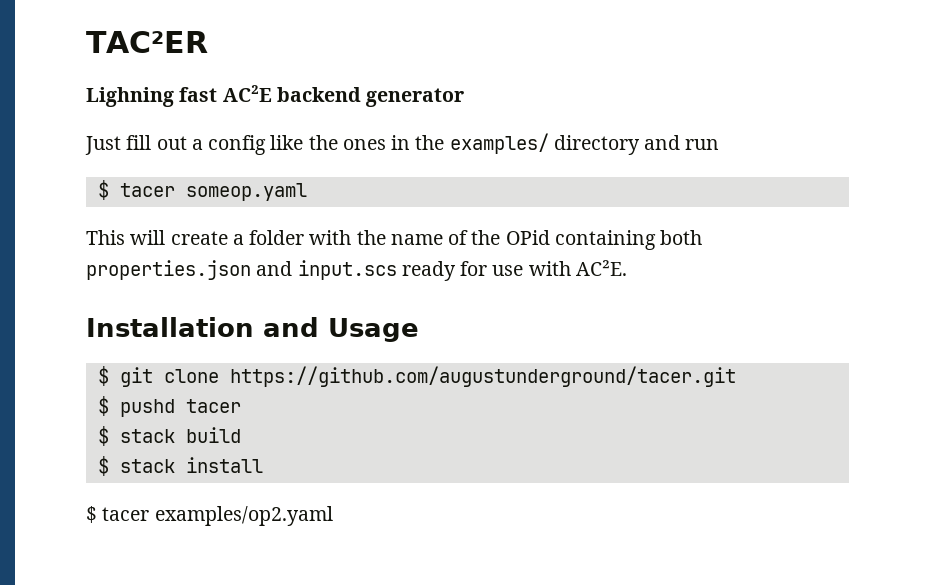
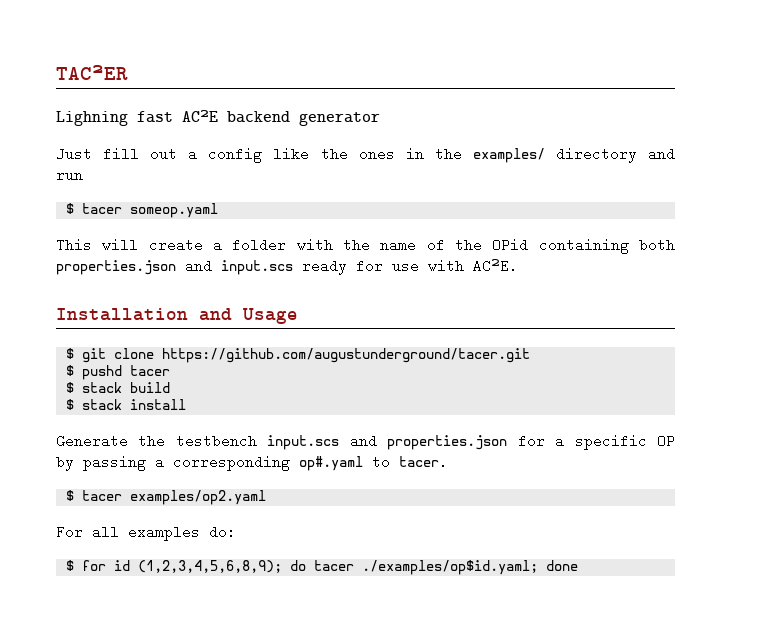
[86,506,333,526] $ tacer examples/op2.yaml -> [56,434,676,450] [56,455,448,471] [66,490,267,505] [56,525,236,541] [66,560,579,575] Generate the testbench input.scs and properties.json for a specific OP by passing a corresponding op#.yaml to tacer. // $ tacer examples/op2.yaml // For all examples do: // $ for id (1,2,3,4,5,6,8,9); do tacer ./examples/op$id.yaml; done

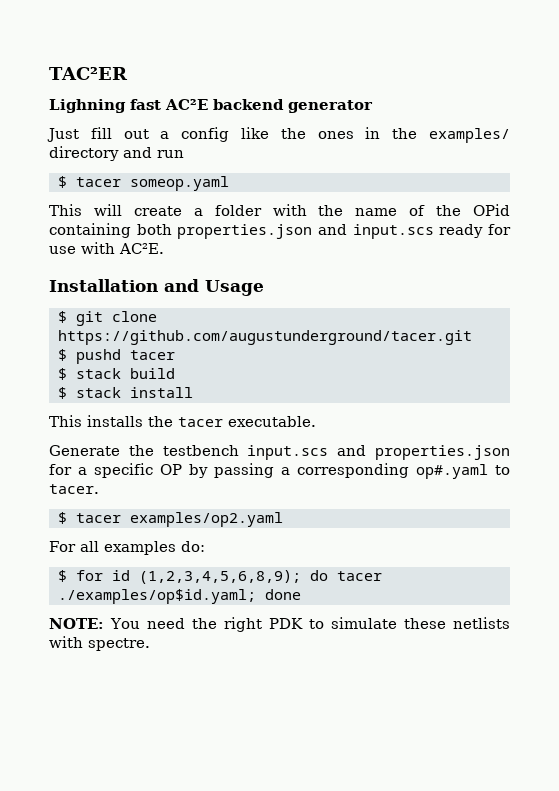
(187, 404) none -> [49,415,316,427] // This installs the tacer executable.
(579, 565) none -> [49,617,510,632] [49,636,150,651] // NOTE: You need the right PDK to simulate these netlists with spectre.

